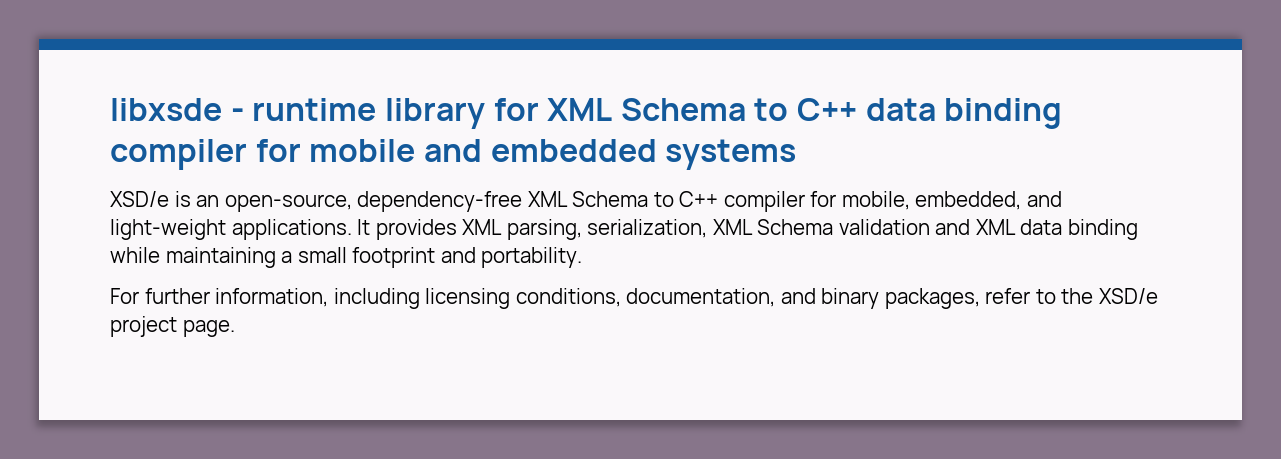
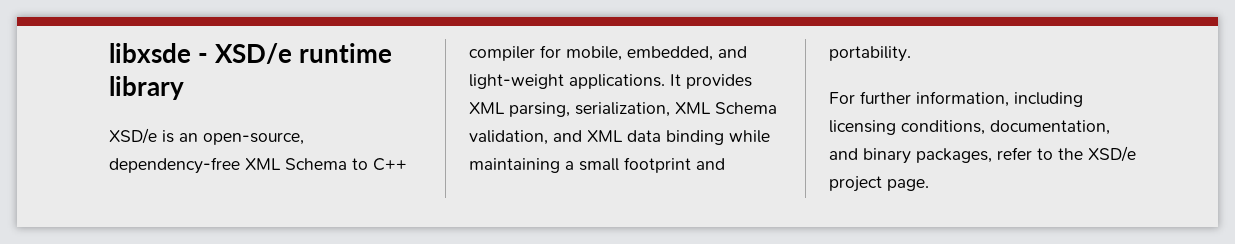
(244, 114) none -> [215,43,293,64] XSD/e
[493,98,1063,129] [110,139,797,170] for XML Schema to C++ data binding compiler for mobile and embedded systems -> (184, 88) none
[838,219,930,235] validation -> [469,130,548,145] validation,

